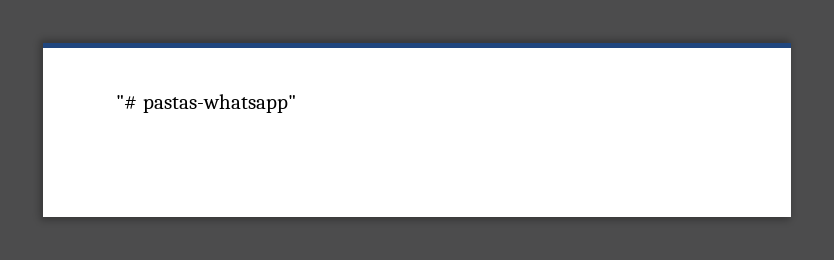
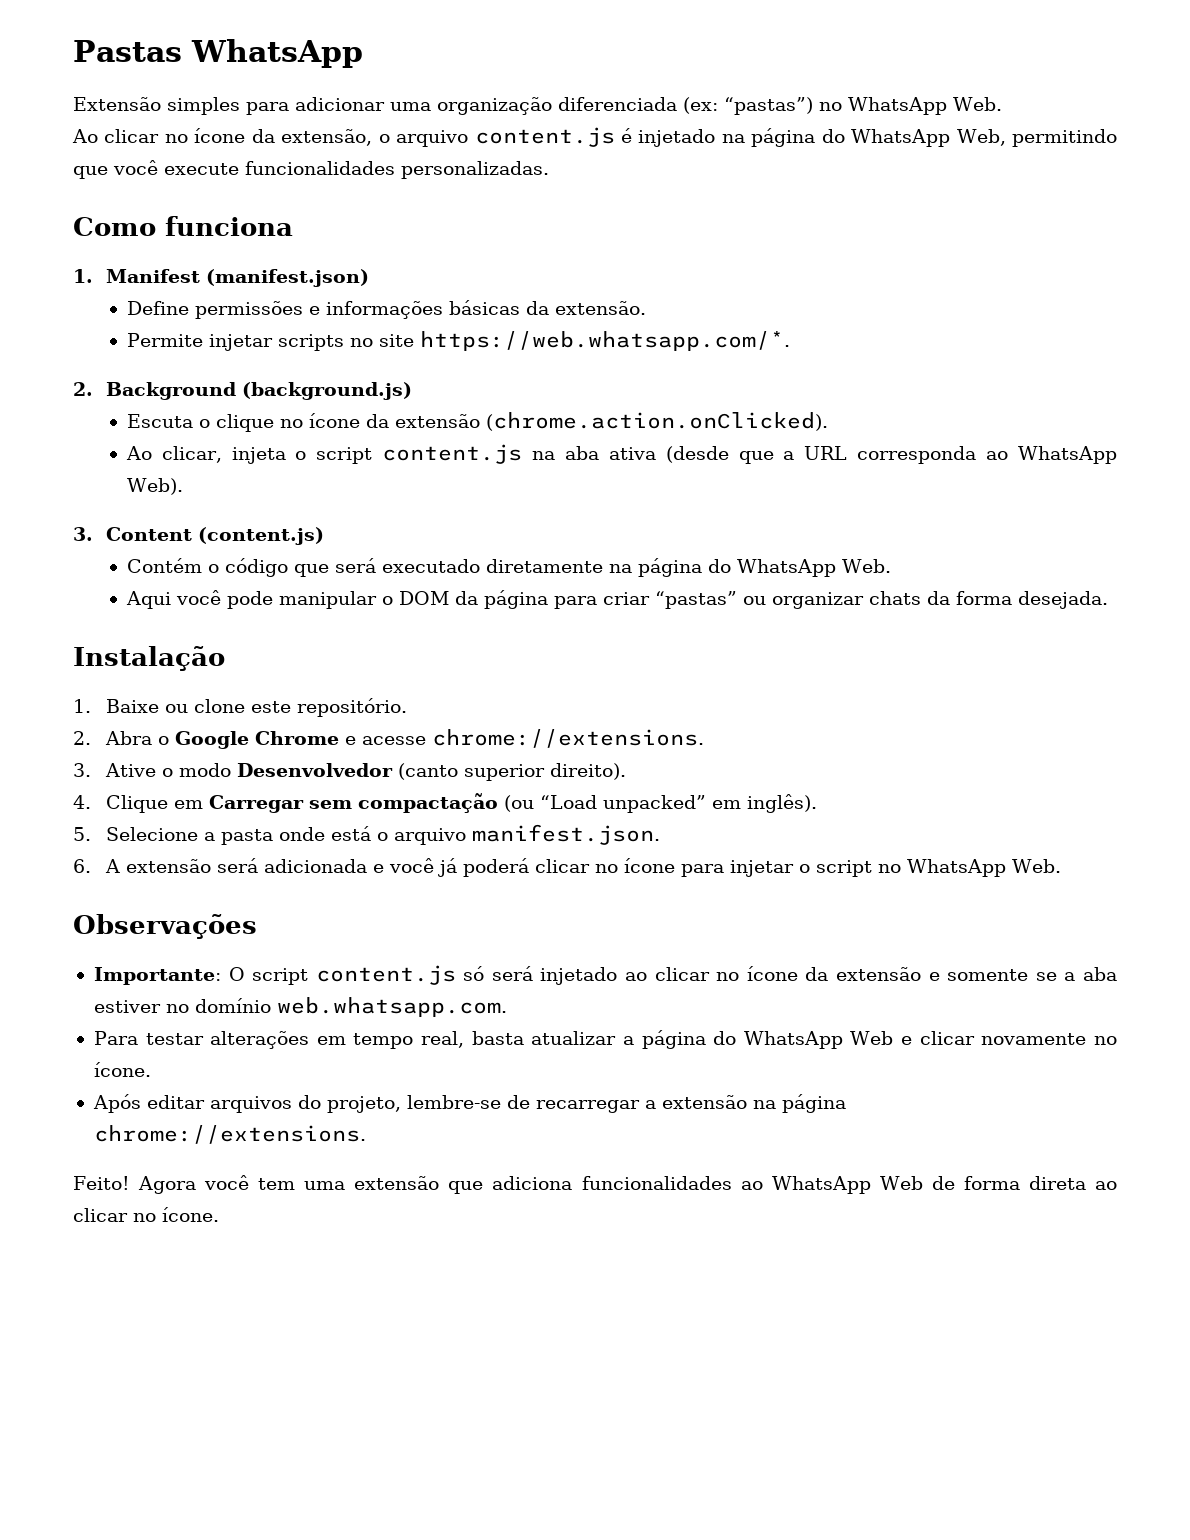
[116,94,296,113] "# pastas-whatsapp" -> [73,39,363,68] [73,97,1002,115] [72,127,1117,147] [73,160,549,179] [73,216,293,236] [73,269,369,287] [126,300,646,319] [126,331,790,351] [73,382,412,400] [126,412,828,432] [125,444,1117,464] [126,478,183,495] [73,527,324,545] [126,558,891,577] [125,590,1108,609] [73,646,225,671] [73,698,407,717] [73,729,704,749] [73,763,626,781] [73,793,817,813] [73,824,660,845] [73,858,1061,877] [73,914,257,939] [93,965,1118,985] [93,997,507,1017] [93,1030,1118,1049] [93,1062,151,1077] [92,1094,846,1113] [93,1125,366,1144] [73,1175,1118,1194] [73,1207,219,1222] Pastas WhatsApp // Extensão simples para adicionar uma organização diferenciada (ex: “pastas”) no WhatsApp Web. // Ao clicar no ícone da extensão, o arquivo content.js é injetado na página do WhatsApp Web, permitindo que você execute funcionalidades personalizadas. // Como funciona // 1. Manifest (manifest.json) // Define permissões e informações básicas da extensão. // Permite injetar scripts no site https://web.whatsapp.com/*. // 2. Background (background.js) // Escuta o clique no ícone da extensão (chrome.action.onClicked). // Ao clicar, injeta o script content.js na aba ativa (desde que a URL corresponda ao WhatsApp Web). // 3. Content (content.js) // Contém o código que será executado diretamente na página do WhatsApp Web. // Aqui você pode manipular o DOM da página para criar “pastas” ou organizar chats da forma desejada. // Instalação // 1. Baixe ou clone este repositório. // 2. Abra o Google Chrome e acesse chrome://extensions. // 3. Ative o modo Desenvolvedor (canto superior direito). // 4. Clique em Carregar sem compactação (ou “Load unpacked” em inglês). // 5. Selecione a pasta onde está o arquivo manifest.json. // 6. A extensão será adicionada e você já poderá clicar no ícone para injetar o script no WhatsApp Web. // Observações // Importante: O script content.js só será injetado ao clicar no ícone da extensão e somente se a aba estiver no domínio web.whatsapp.com. // Para testar alterações em tempo real, basta atualizar a página do WhatsApp Web e clicar novamente no ícone. // Após editar arquivos do projeto, lembre-se de recarregar a extensão na página chrome://extensions. // Feito! Agora você tem uma extensão que adiciona funcionalidades ao WhatsApp Web de forma direta ao clicar no ícone.

